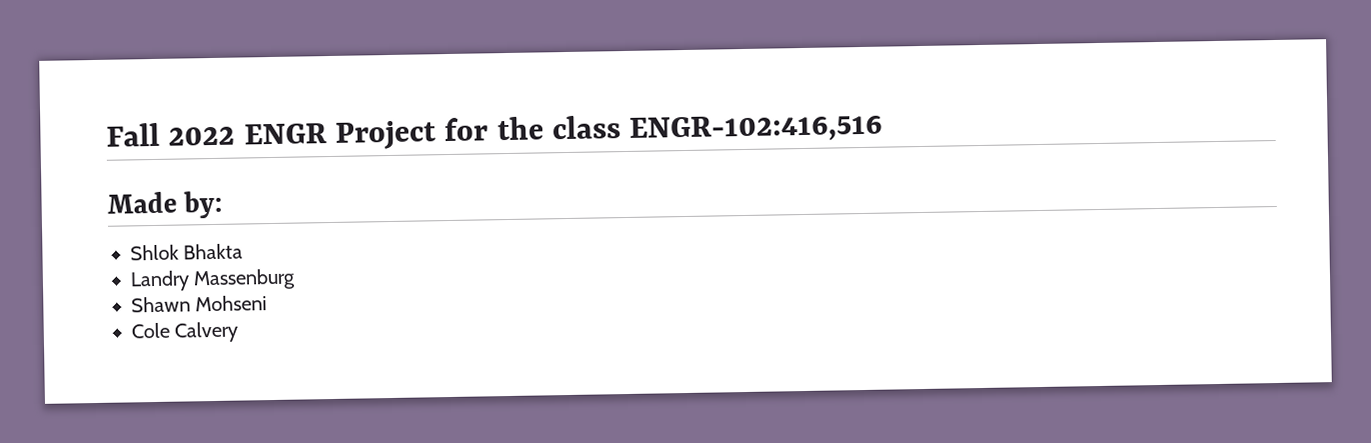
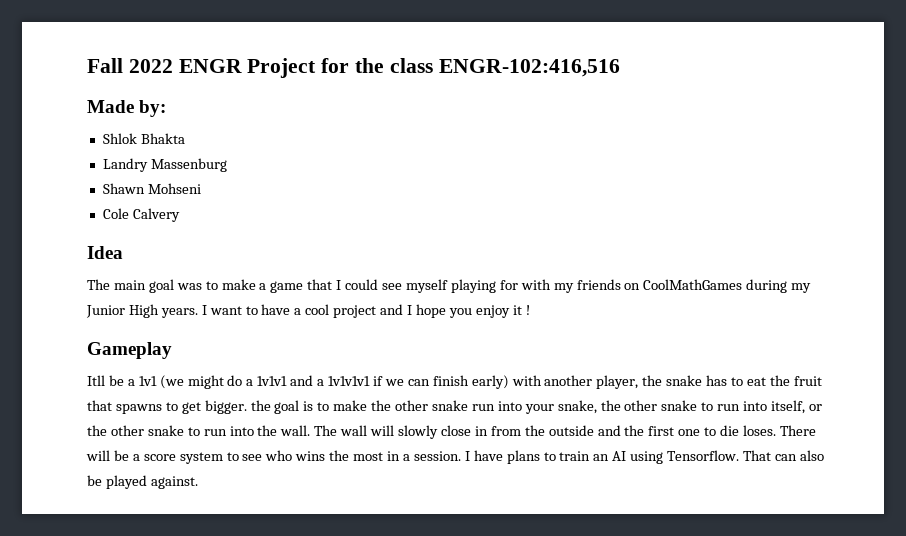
(239, 332) none -> [87,246,123,259] [87,279,812,293] [86,304,530,318] [87,342,172,359] [87,375,822,389] [87,400,822,414] [87,425,816,439] [86,450,824,464] [87,475,198,489] // Idea // The main goal was to make a game that I could see myself playing for with my friends on CoolMathGames during my Junior High years. I want to have a cool project and I hope you enjoy it ! // Gameplay // Itll be a 1v1 (we might do a 1v1v1 and a 1v1v1v1 if we can finish early) with another player, the snake has to eat the fruit that spawns to get bigger. the goal is to make the other snake run into your snake, the other snake to run into itself, or the other snake to run into the wall. The wall will slowly close in from the outside and the first one to die loses. There will be a score system to see who wins the most in a session. I have plans to train an AI using Tensorflow. That can also be played against.

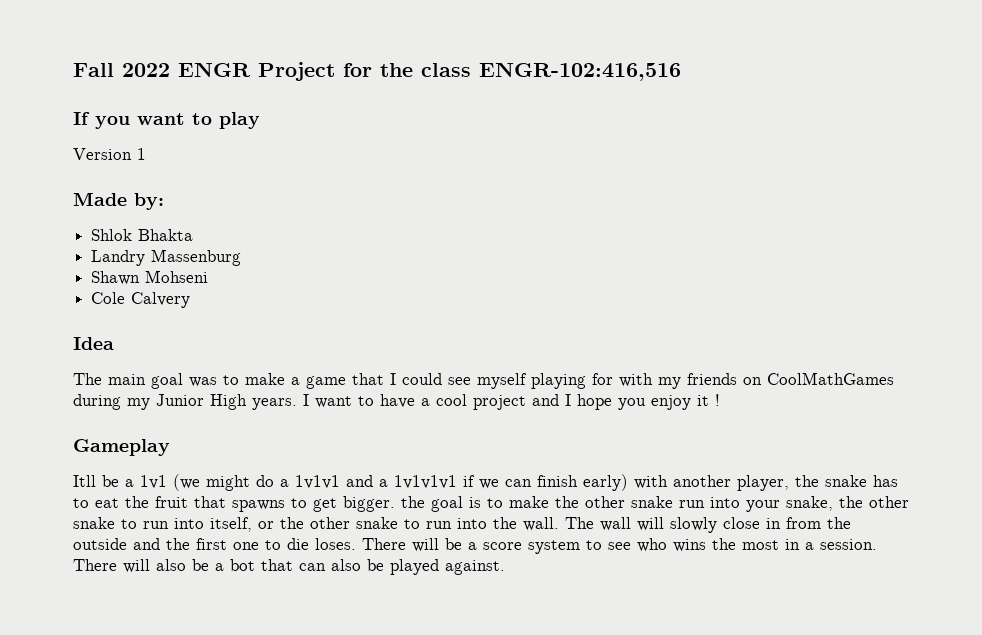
(620, 68) none -> [73,112,260,129] [73,148,146,160] // If you want to play // Version 1
[464,450,772,464] I have plans to train an AI using Tensorflow. That -> [73,559,293,573] There will also be a bot that

